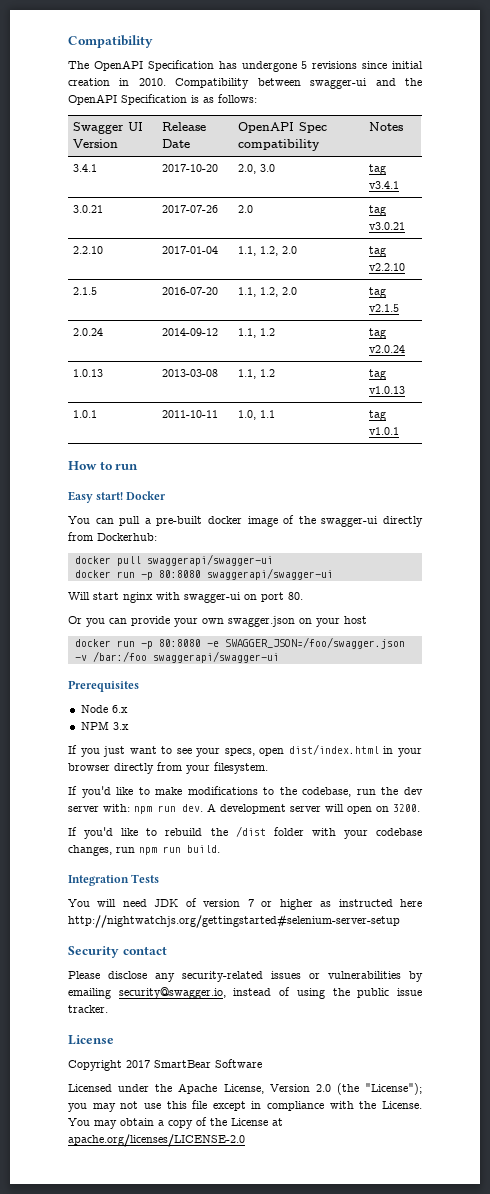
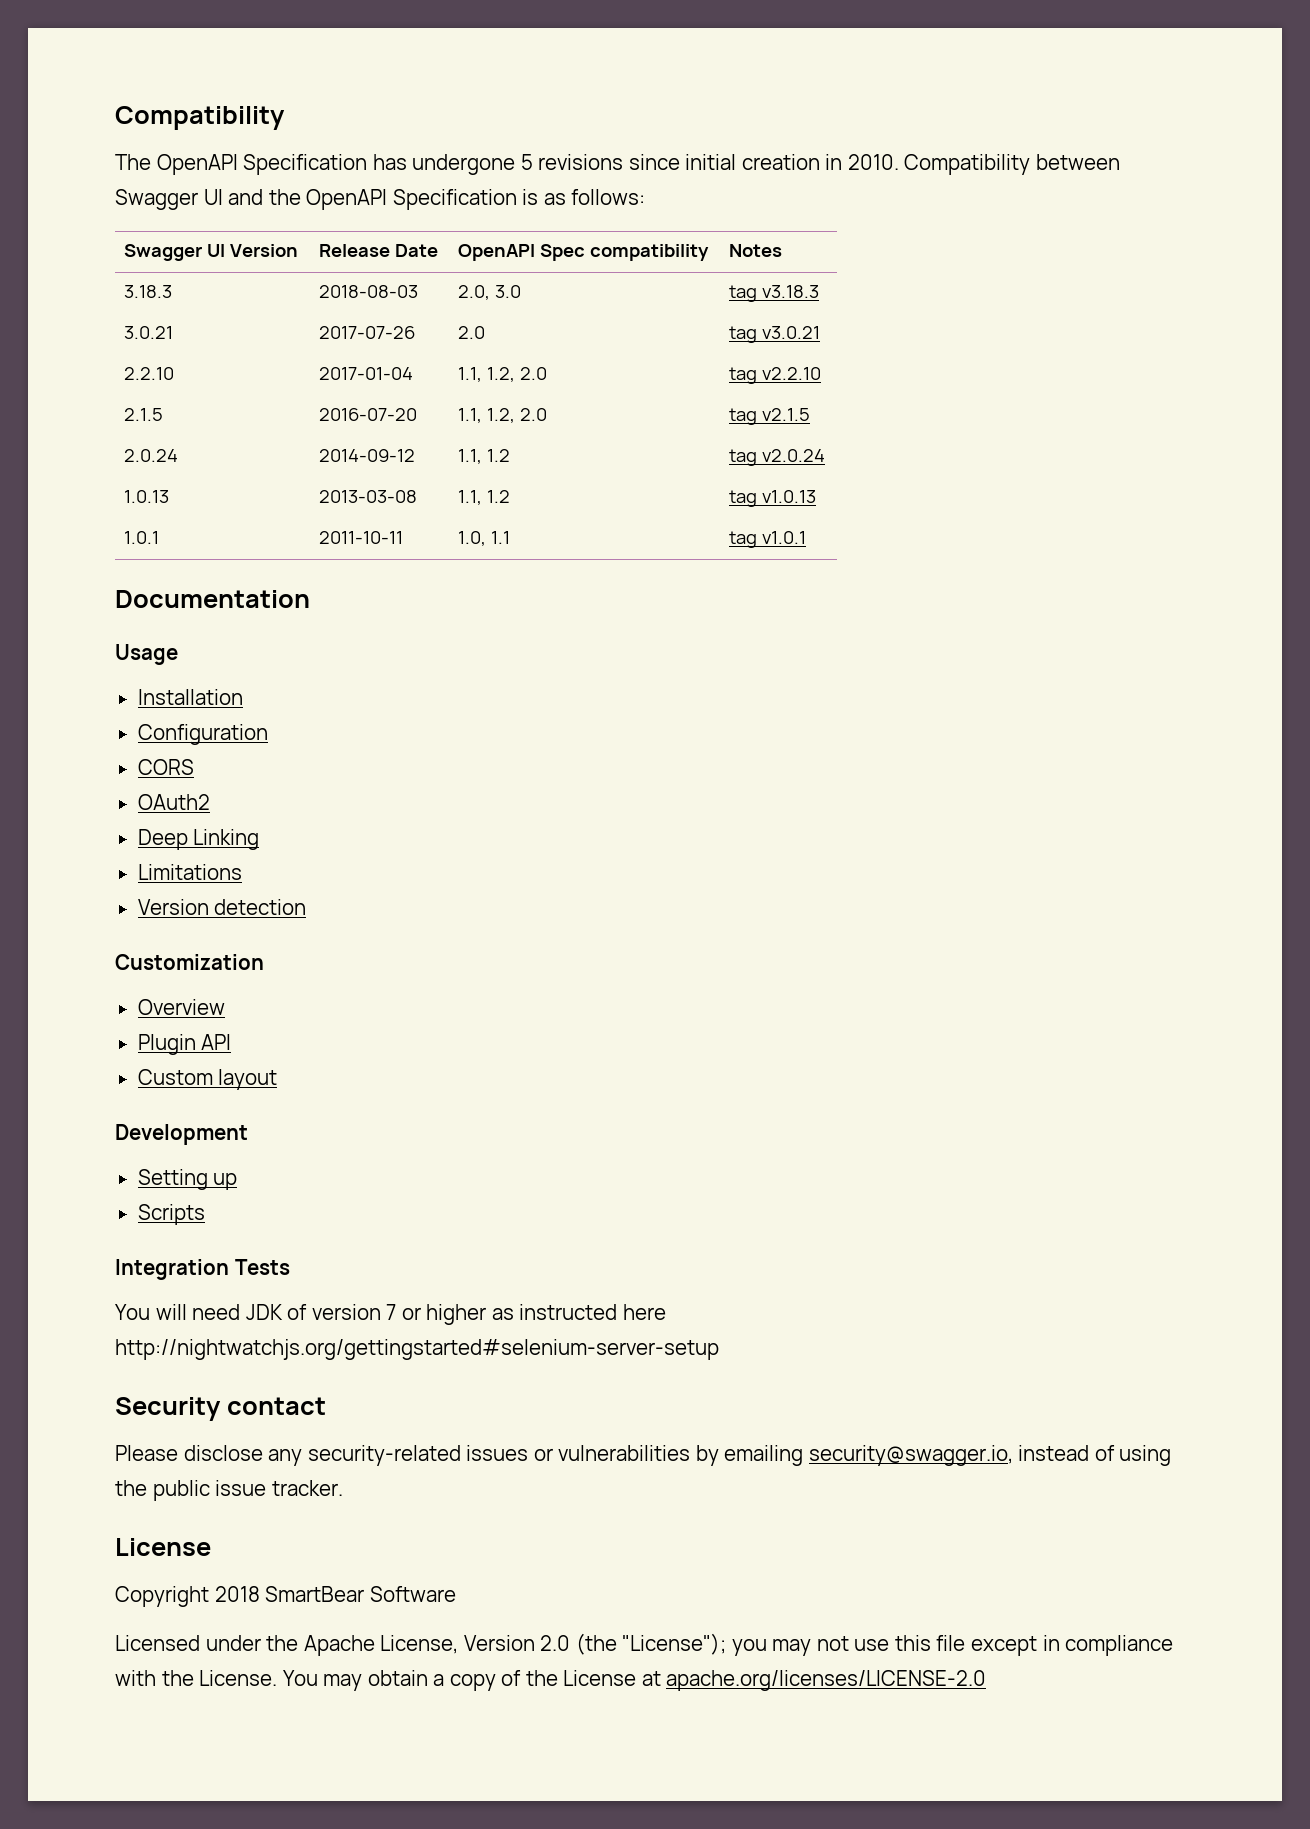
[310,78,368,89] swagger-ui -> [115,189,223,210] Swagger UI
[73,164,98,172] [162,164,219,172] 3.4.1 | 2017-10-20 -> [123,285,172,298] [318,285,418,298] 3.18.3 | 2018-08-03
[369,181,400,189] v3.4.1 -> [761,285,819,298] v3.18.3
[68,461,139,470] [68,491,166,503] [68,515,423,527] [68,532,157,541] [74,554,273,566] [74,568,333,580] [68,592,303,603] [68,616,367,627] [74,637,405,649] [74,651,279,663] [68,680,139,692] [80,705,128,713] [80,721,129,730] [68,744,422,757] [68,762,268,774] [68,786,424,798] [68,803,420,814] [68,826,422,839] [68,845,220,856] How to run // Easy start! Docker // You can pull a pre-built docker image of the swagger-ui directly from Dockerhub: // docker pull swaggerapi/swagger-ui // docker run -p 80:8080 swaggerapi/swagger-ui // Will start nginx with swagger-ui on port 80. // Or you can provide your own swagger.json on your host // docker run -p 80:8080 -e SWAGGER_JSON=/foo/swagger.json -v /bar:/foo swaggerapi/swagger-ui // Prerequisites // Node 6.x // NPM 3.x // If you just want to see your specs, open dist/index.html in your browser directly from your filesystem. // If you'd like to make modifications to the codebase, run the dev server with: npm run dev. A development server will open on 3200. // If you'd like to rebuild the /dist folder with your codebase changes, run npm run build. -> [115,590,310,608] [115,644,178,665] [137,689,243,705] [137,724,268,745] [137,759,194,775] [137,794,210,810] [137,829,260,850] [137,864,242,880] [137,899,307,915] [115,954,264,970] [137,999,225,1015] [137,1034,232,1055] [137,1069,278,1090] [115,1124,248,1145] [137,1169,238,1190] [137,1204,205,1225] Documentation // Usage // Installation // Configuration // CORS // OAuth2 // Deep Linking // Limitations // Version detection // Customization // Overview // Plugin API // Custom layout // Development // Setting up // Scripts
[126,1060,150,1068] 2017 -> [214,1586,260,1602] 2018

